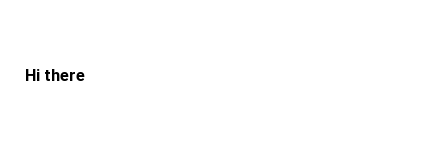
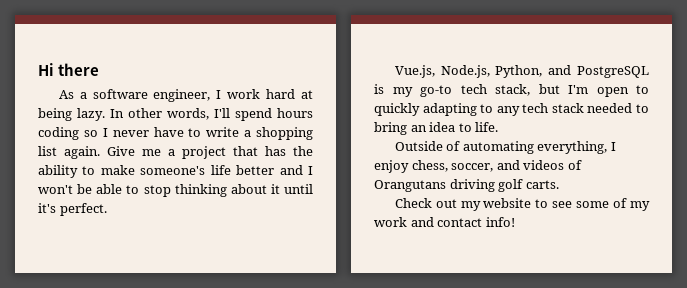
(86, 75) none -> [58,89,313,102] [38,108,313,121] [38,127,313,140] [38,146,313,159] [38,165,313,178] [38,184,313,197] [38,203,107,216] [394,65,649,78] [374,84,649,97] [374,103,649,116] [374,122,499,135] [394,141,616,154] [374,160,582,173] [374,179,559,192] [394,198,650,211] [374,217,515,227] // As a software engineer, I work hard at being lazy. In other words, I'll spend hours coding so I never have to write a shopping list again. Give me a project that has the ability to make someone's life better and I won't be able to stop thinking about it until it's perfect. // Vue.js, Node.js, Python, and PostgreSQL is my go-to tech stack, but I'm open to quickly adapting to any tech stack needed to bring an idea to life. // Outside of automating everything, I enjoy chess, soccer, and videos of Orangutans driving golf carts. // Check out my website to see some of my work and contact info!

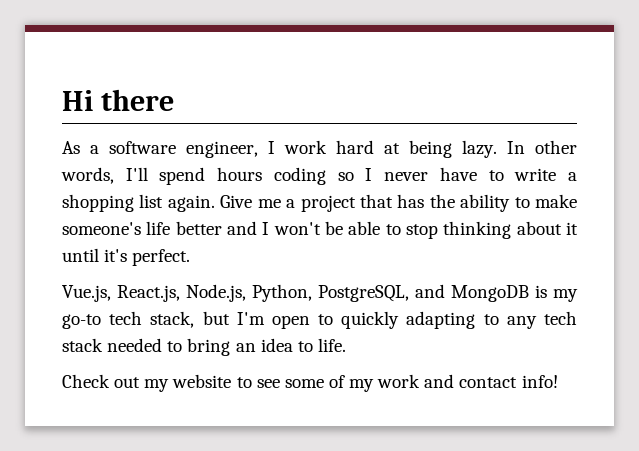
(435, 71) none -> [117,285,180,302] React.js,
[548,65,649,78] and PostgreSQL -> [318,284,529,302] PostgreSQL, and MongoDB
[394,141,616,154] [374,160,582,173] [374,179,559,192] // Outside of automating everything, I enjoy chess, soccer, and videos of Orangutans driving golf carts. -> (346, 345) none

